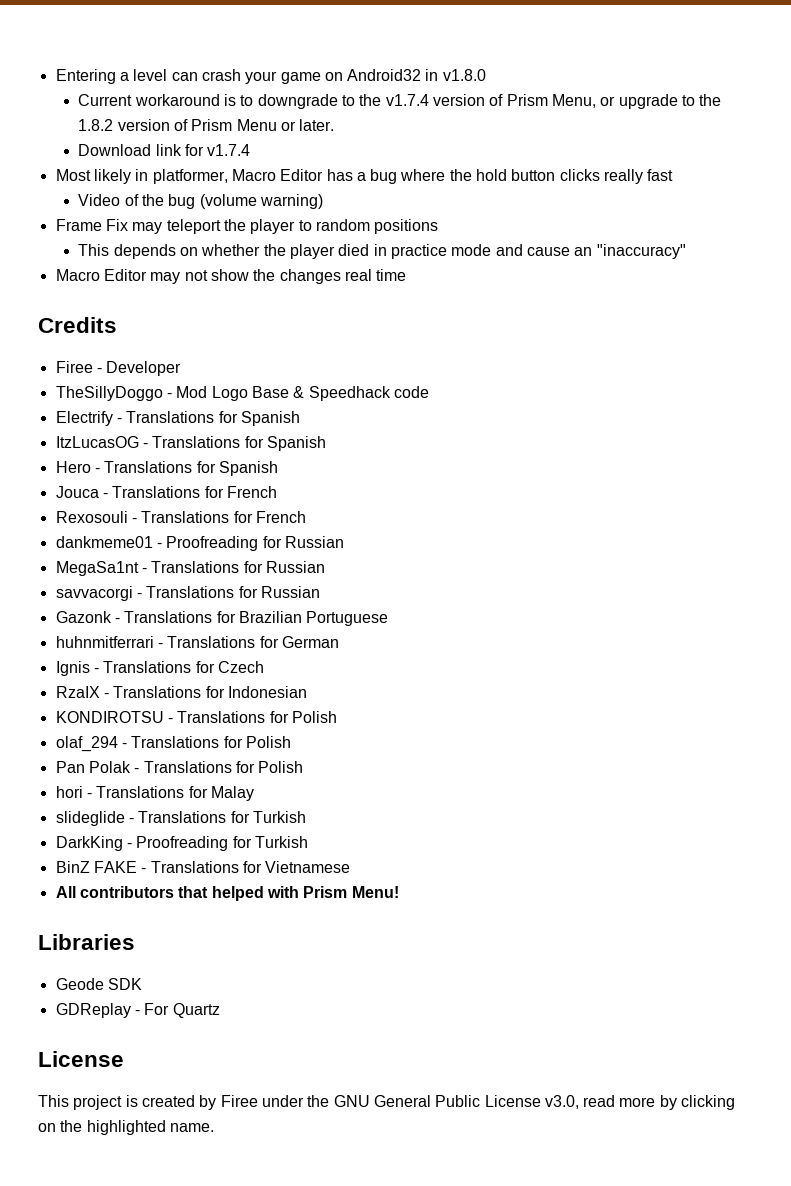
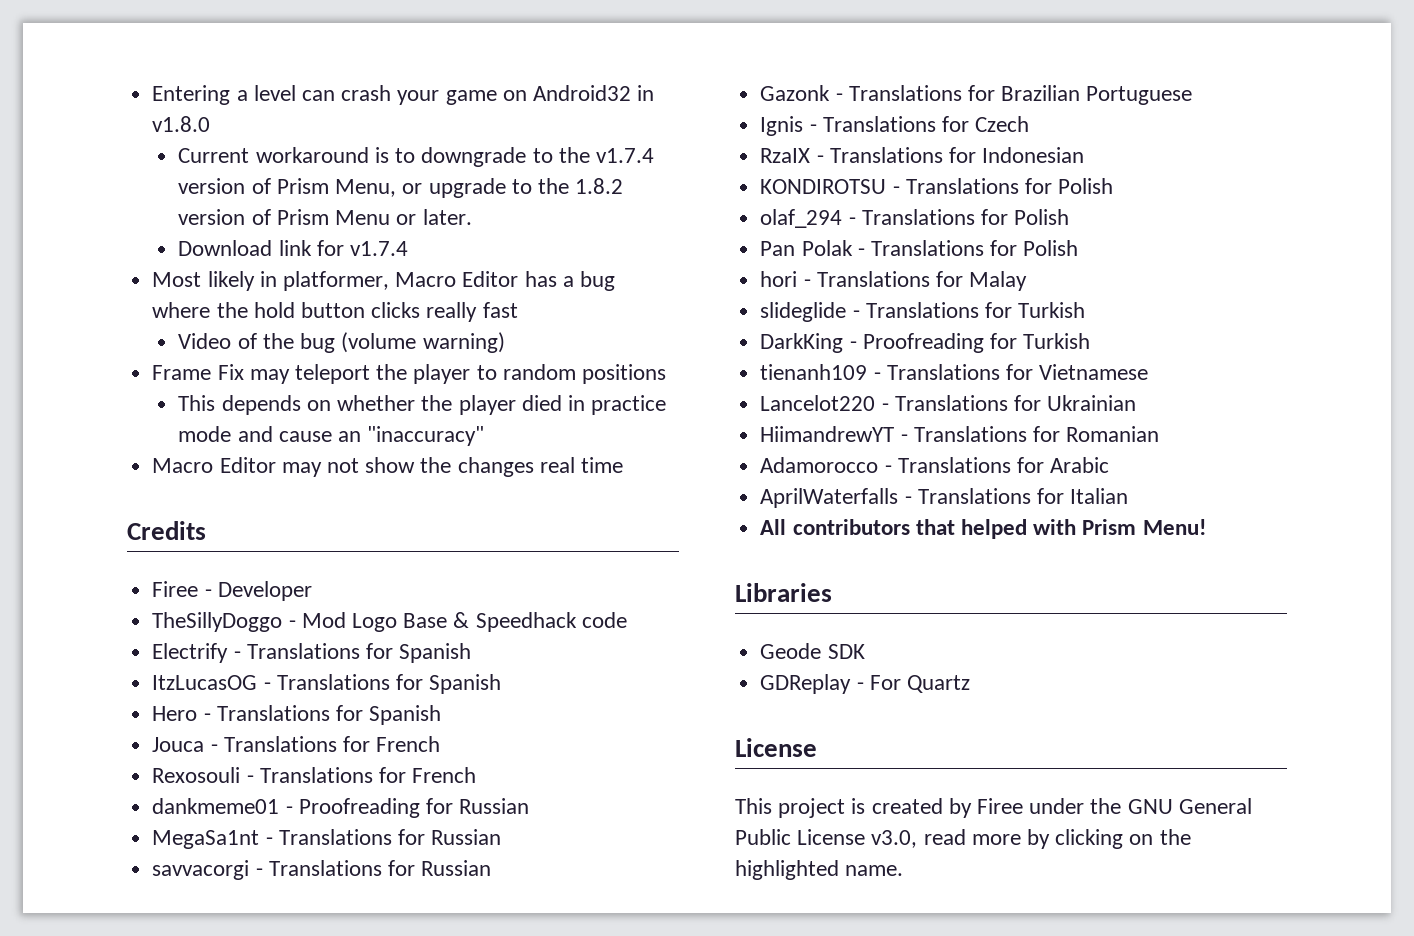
[55,636,339,648] // huhnmitferrari - Translations for German -> (1193, 95) none
[55,861,137,873] BinZ FAKE -> [760,364,868,380] tienanh109
(351, 867) none -> [760,395,1137,411] [760,426,1160,442] [760,457,1110,473] [760,488,1129,508] // Lancelot220 - Translations for Ukrainian // HiimandrewYT - Translations for Romanian // Adamorocco - Translations for Arabic // AprilWaterfalls - Translations for Italian

